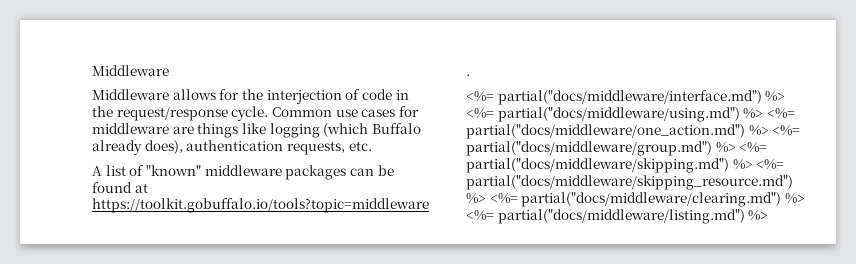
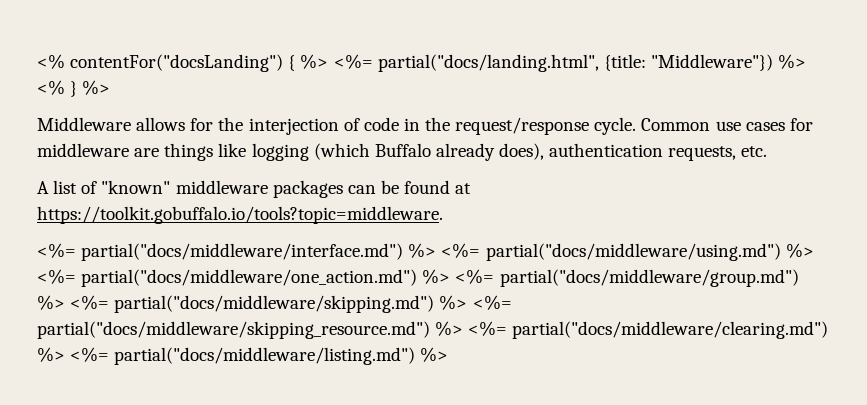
[92,65,169,76] Middleware -> [37,54,807,72] [37,80,111,97] <% contentFor("docsLanding") { %> <%= partial("docs/landing.html", {title: "Middleware"}) %> <% } %>

